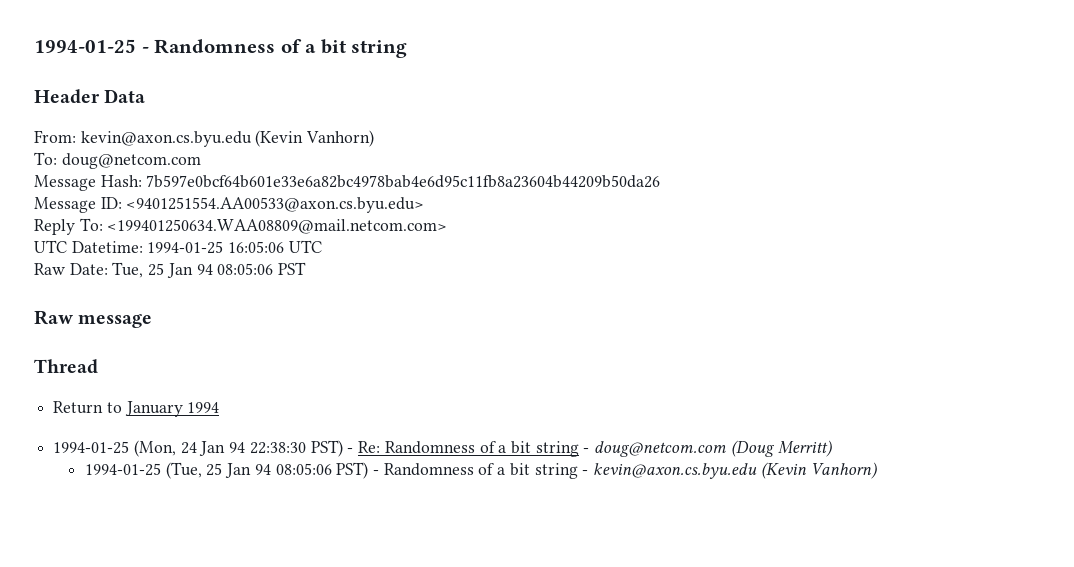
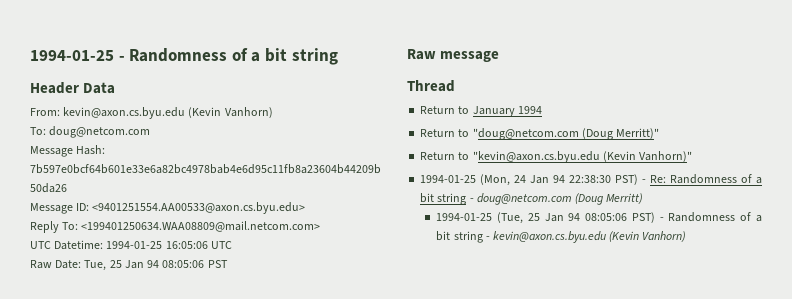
(220, 407) none -> [420,128,660,140] [420,151,693,163] // Return to "doug@netcom.com (Doug Merritt)" // Return to "kevin@axon.cs.byu.edu (Kevin Vanhorn)"

